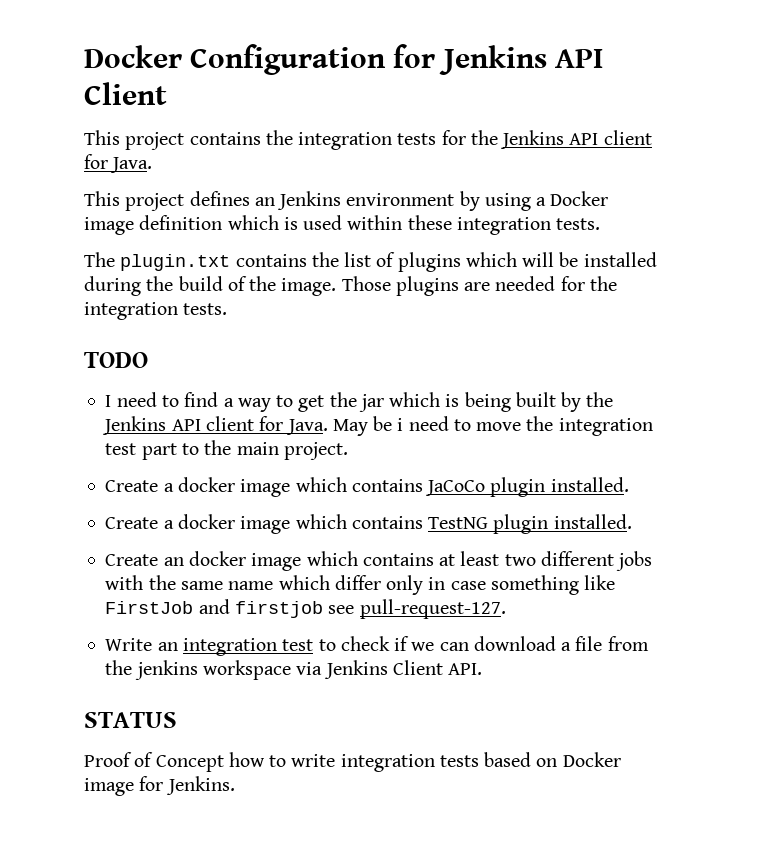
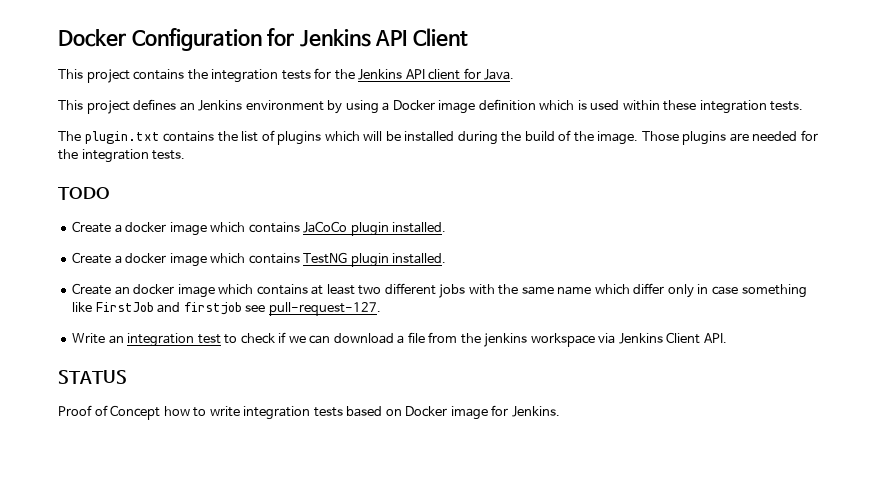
[105,392,614,412] [102,416,653,436] [105,440,348,460] // I need to find a way to get the jar which is being built by the Jenkins API client for Java. May be i need to move the integration test part to the main project. -> (110, 193) none

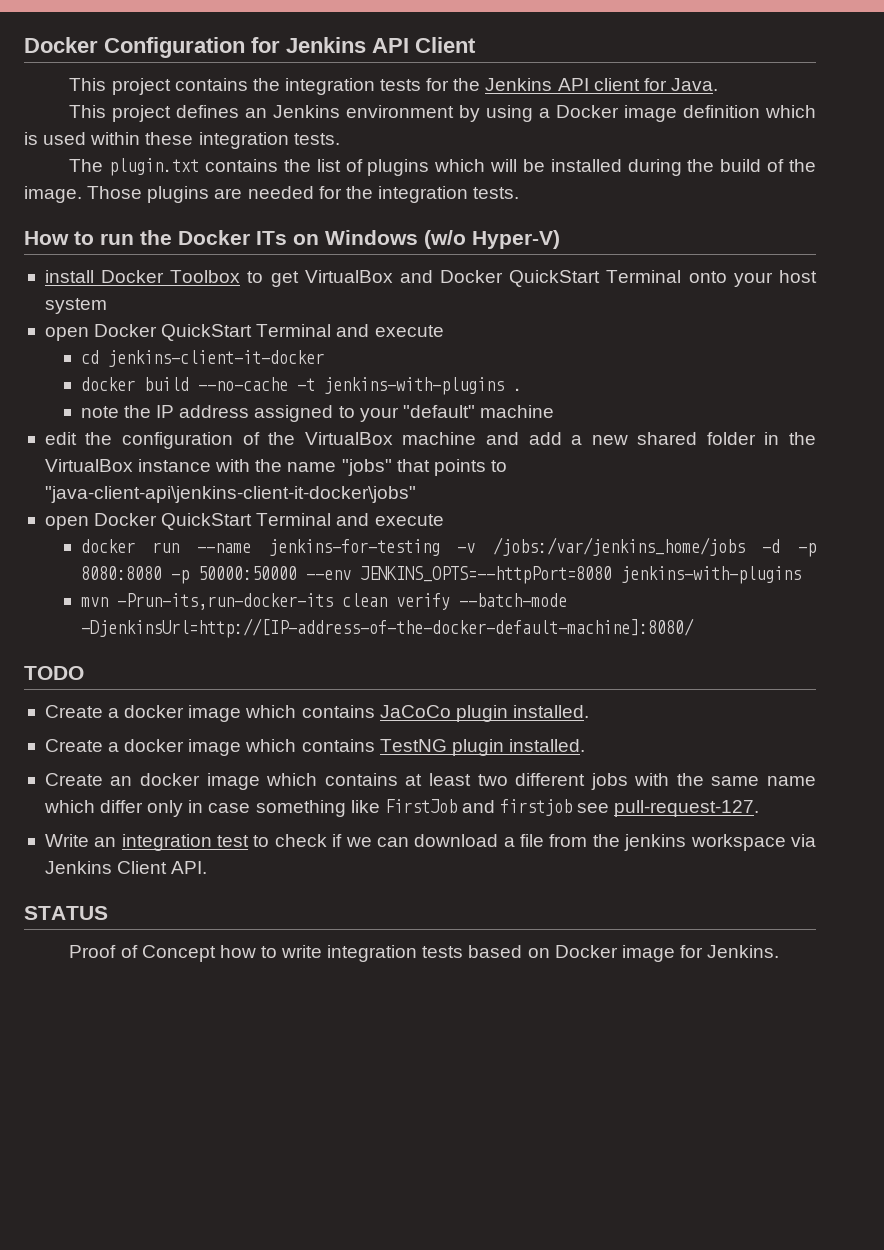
(186, 155) none -> [24,230,560,249] [44,270,817,287] [44,298,107,314] [44,324,444,341] [80,350,324,367] [80,377,522,395] [80,405,554,422] [44,432,816,449] [44,459,507,476] [44,486,416,503] [44,513,444,530] [80,537,816,557] [80,566,801,584] [80,593,567,610] [80,618,694,638] // How to run the Docker ITs on Windows (w/o Hyper-V) // install Docker Toolbox to get VirtualBox and Docker QuickStart Terminal onto your host system // open Docker QuickStart Terminal and execute // cd jenkins-client-it-docker // docker build --no-cache -t jenkins-with-plugins . // note the IP address assigned to your "default" machine // edit the configuration of the VirtualBox machine and add a new shared folder in the VirtualBox instance with the name "jobs" that points to "java-client-api\jenkins-client-it-docker\jobs" // open Docker QuickStart Terminal and execute // docker run --name jenkins-for-testing -v /jobs:/var/jenkins_home/jobs -d -p 8080:8080 -p 50000:50000 --env JENKINS_OPTS=--httpPort=8080 jenkins-with-plugins // mvn -Prun-its,run-docker-its clean verify --batch-mode -DjenkinsUrl=http://[IP-address-of-the-docker-default-machine]:8080/

